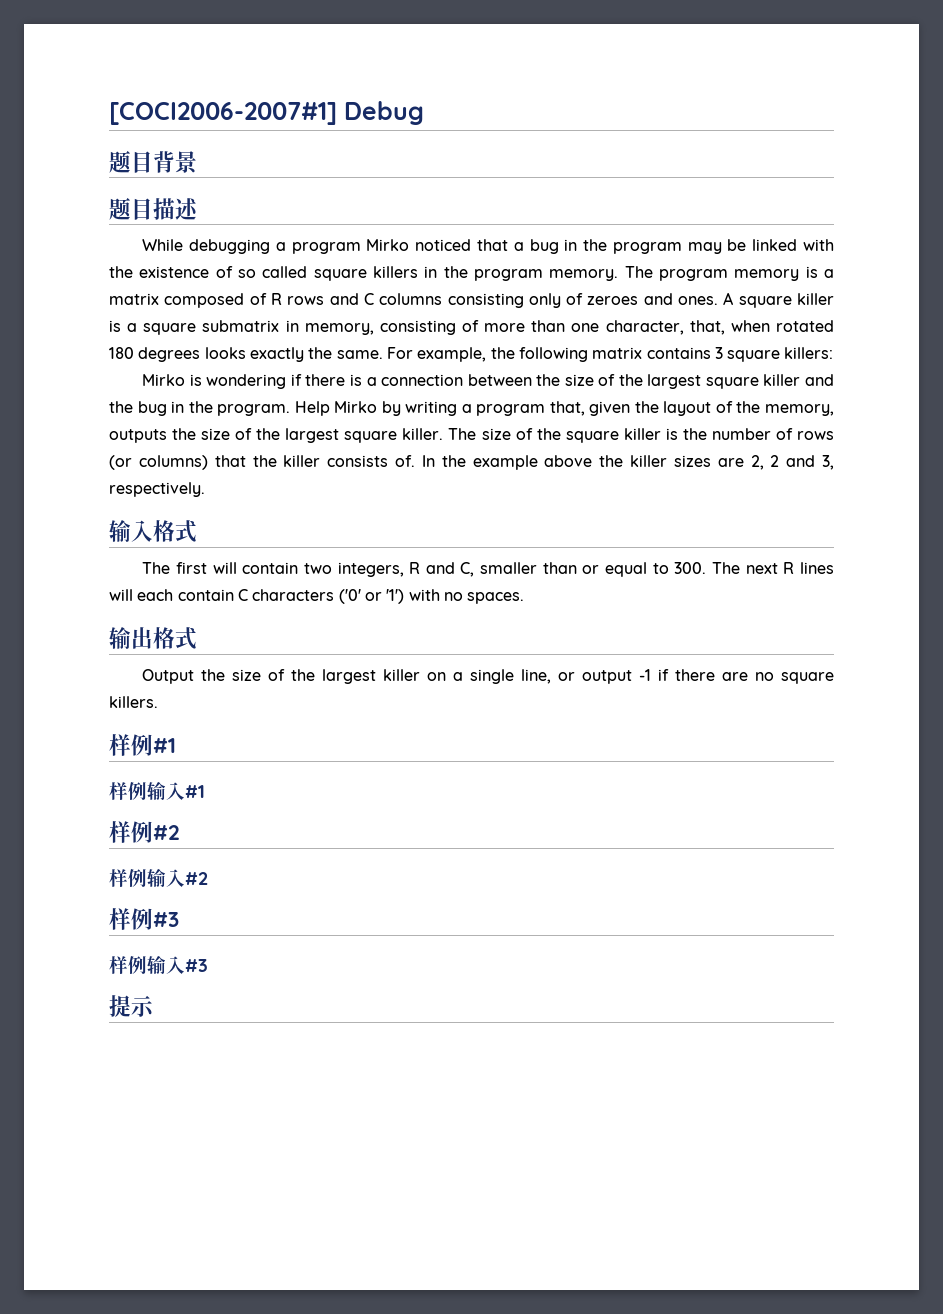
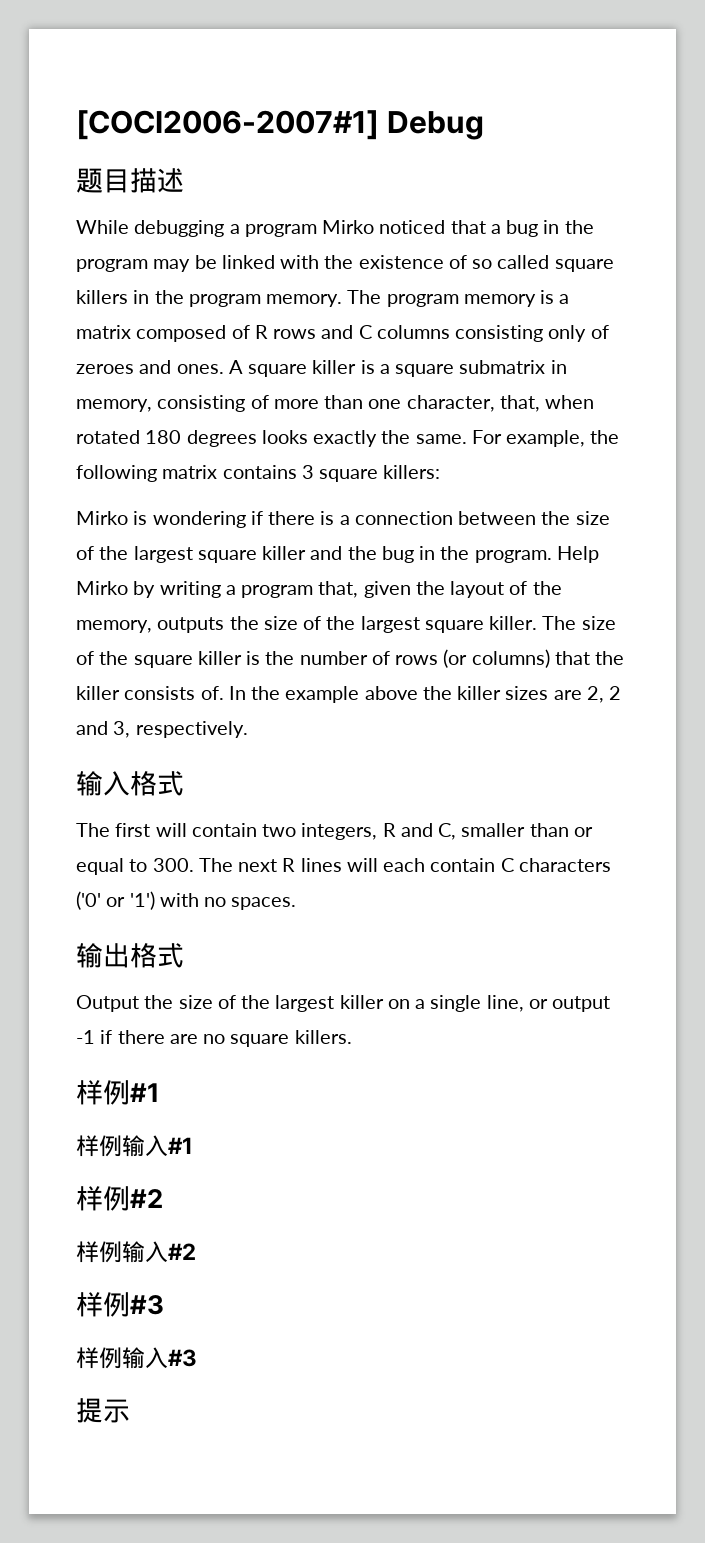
[109,150,197,174] // 题目背景 -> (485, 125) none

